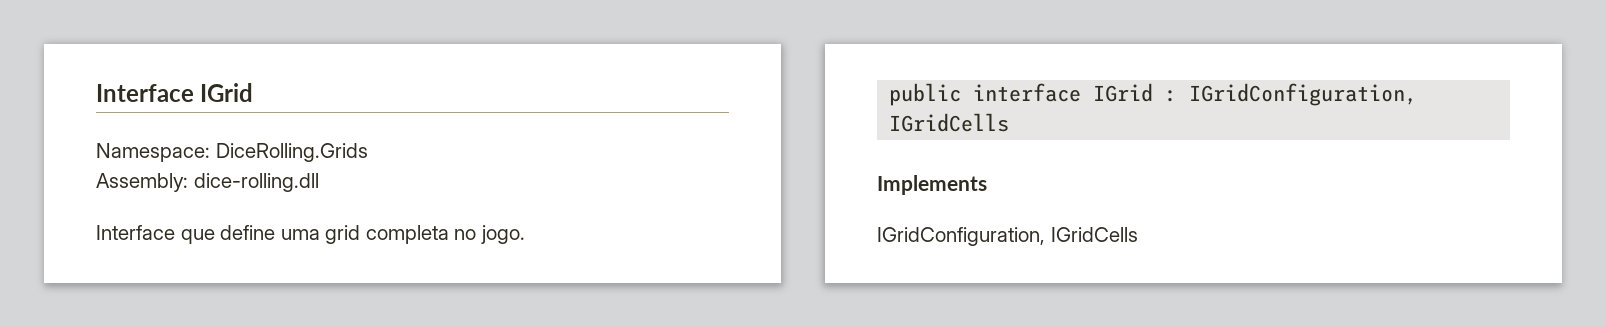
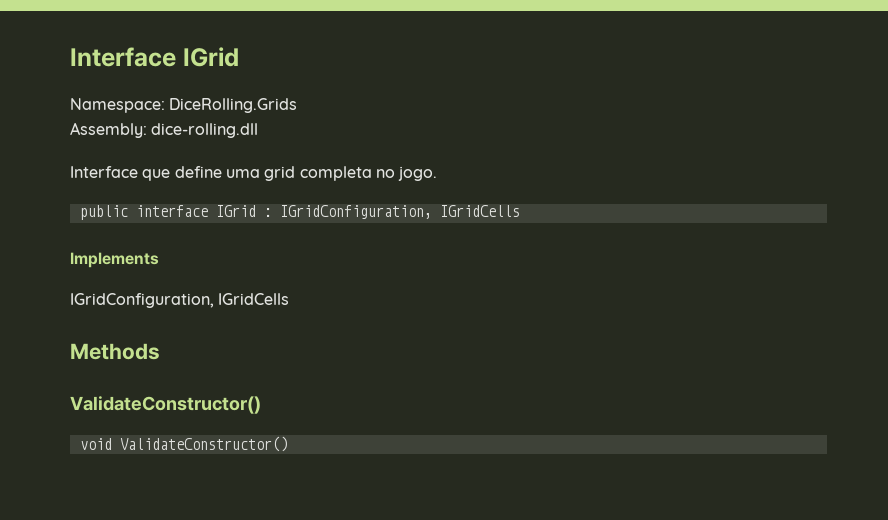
(1138, 234) none -> [70,343,160,360] [70,396,261,414] [79,436,288,452] // Methods // ValidateConstructor() // void ValidateConstructor()

